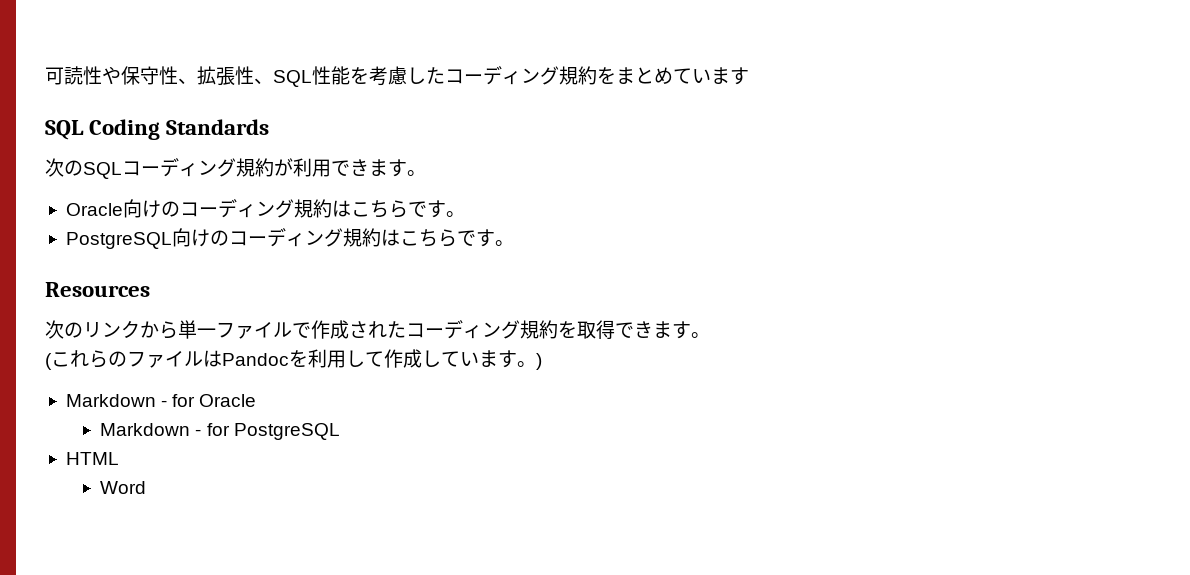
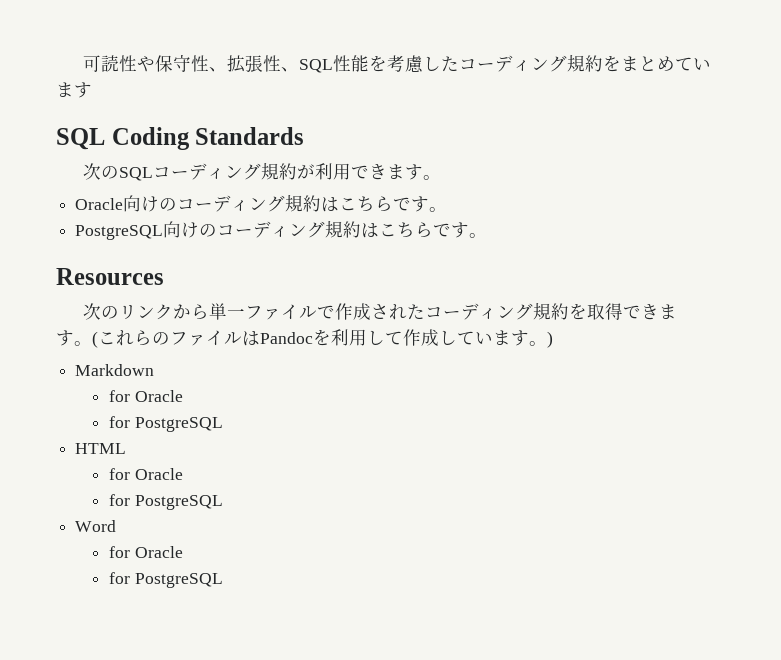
(710, 335) // -> (92, 343) none
[161,394,257,407] [100,423,202,436] - for Oracle // Markdown - -> [108,390,183,402] // for Oracle //
[100,481,147,494] Word -> [108,468,183,480] [108,494,223,510] [75,520,117,532] [108,546,183,558] [108,572,223,588] for Oracle // for PostgreSQL // Word // for Oracle // for PostgreSQL

